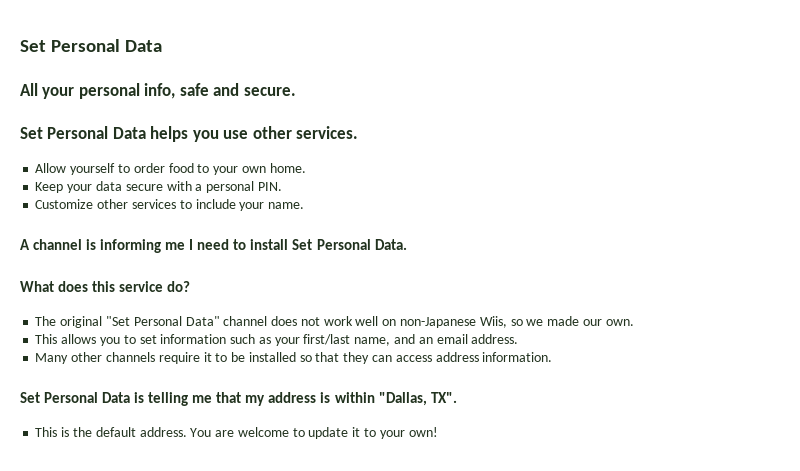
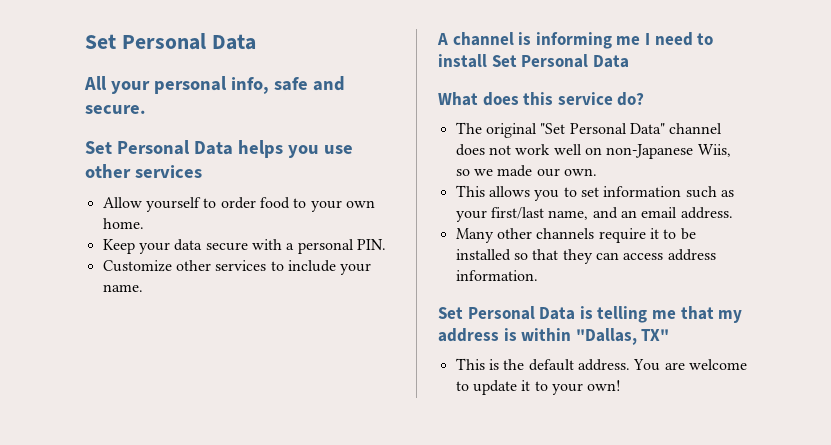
[296,126,359,139] services. -> [134,165,202,178] services
[374,239,407,250] Data. -> [592,55,629,68] Data
[430,392,457,403] TX". -> [641,329,670,341] TX"

